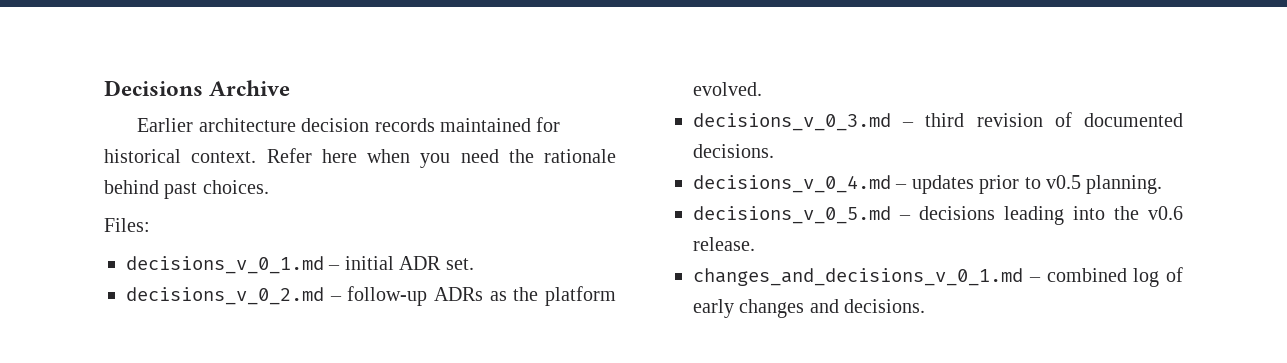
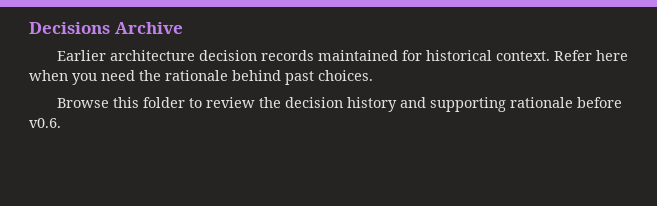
[104,218,150,232] [126,256,474,274] [126,286,616,306] [693,82,762,96] [693,112,1183,131] [693,144,774,158] [693,175,1163,194] [693,206,1183,225] [693,237,755,251] [693,267,1183,287] [693,299,926,318] Files: // decisions_v_0_1.md – initial ADR set. // decisions_v_0_2.md – follow-up ADRs as the platform evolved. // decisions_v_0_3.md – third revision of documented decisions. // decisions_v_0_4.md – updates prior to v0.5 planning. // decisions_v_0_5.md – decisions leading into the v0.6 release. // changes_and_decisions_v_0_1.md – combined log of early changes and decisions. -> [56,97,622,112] [29,118,61,128] Browse this folder to review the decision history and supporting rationale before v0.6.

